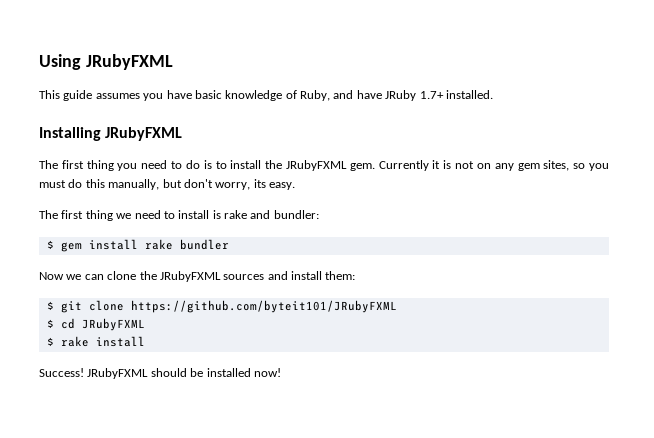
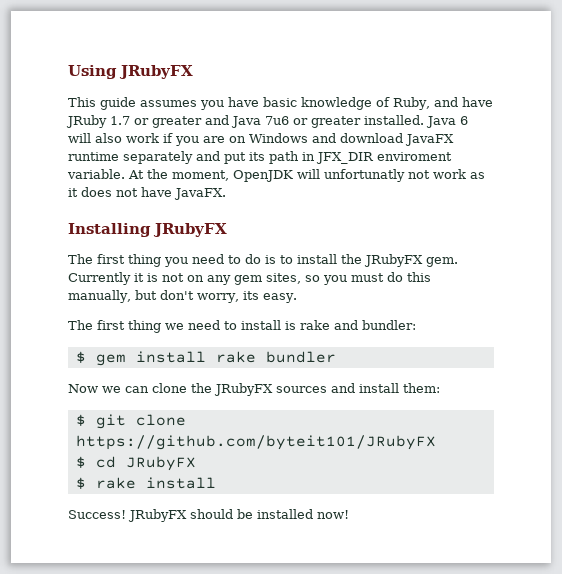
[85,54,173,70] JRubyFXML -> [119,65,193,79] JRubyFX
[419,90,493,99] 1.7+ installed. -> [110,115,468,128] [68,133,454,146] [68,151,452,164] [67,169,485,182] [68,187,226,200] 1.7 or greater and Java 7u6 or greater installed. Java 6 will also work if you are on Windows and download JavaFX runtime separately and put its path in JFX_DIR enviroment variable. At the moment, OpenJDK will unfortunatly not work as it does not have JavaFX.
[105,127,183,141] JRubyFXML -> [153,223,227,237] JRubyFX
[285,160,347,171] JRubyFXML -> [364,254,423,267] JRubyFX
[159,271,221,282] JRubyFXML -> [214,383,273,396] JRubyFX
[130,300,397,313] https://github.com/byteit101/JRubyFXML -> [75,435,436,450] https://github.com/byteit101/JRubyFX
[81,318,145,331] JRubyFXML -> [125,456,196,471] JRubyFX
[87,368,149,379] JRubyFXML -> [128,509,187,522] JRubyFX

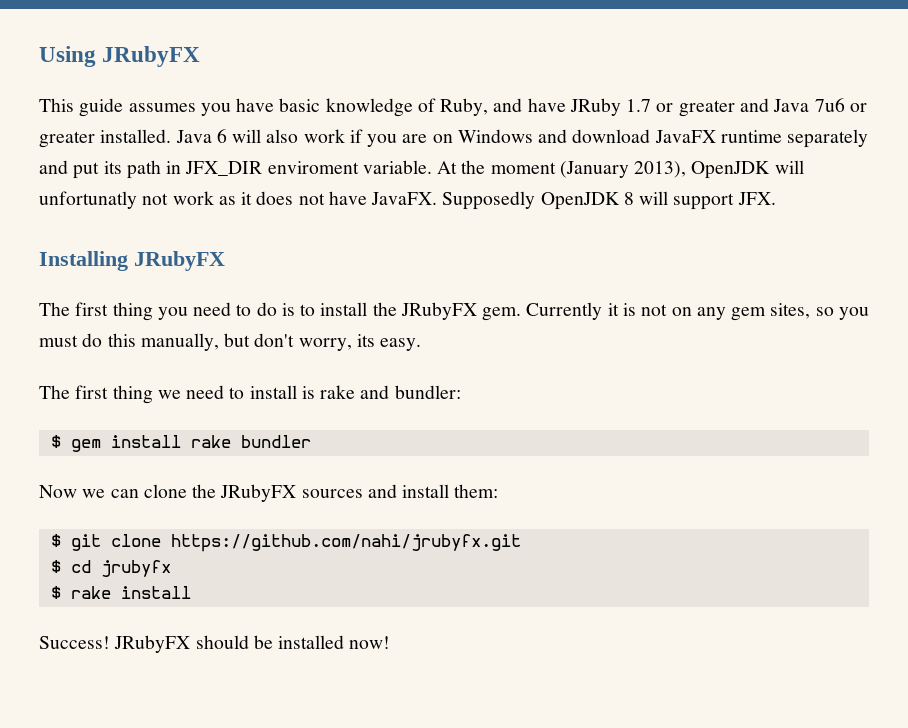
[172,170,229,181] moment, -> [490,161,687,178] moment (January 2013),
(226, 194) none -> [442,191,776,210] Supposedly OpenJDK 8 will support JFX.
[75,435,436,450] https://github.com/byteit101/JRubyFX -> [170,534,521,552] https://github.com/nahi/jrubyfx.git
[125,456,196,471] JRubyFX -> [100,560,171,577] jrubyfx

